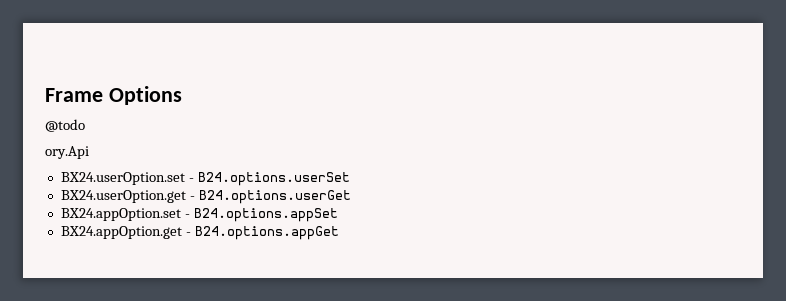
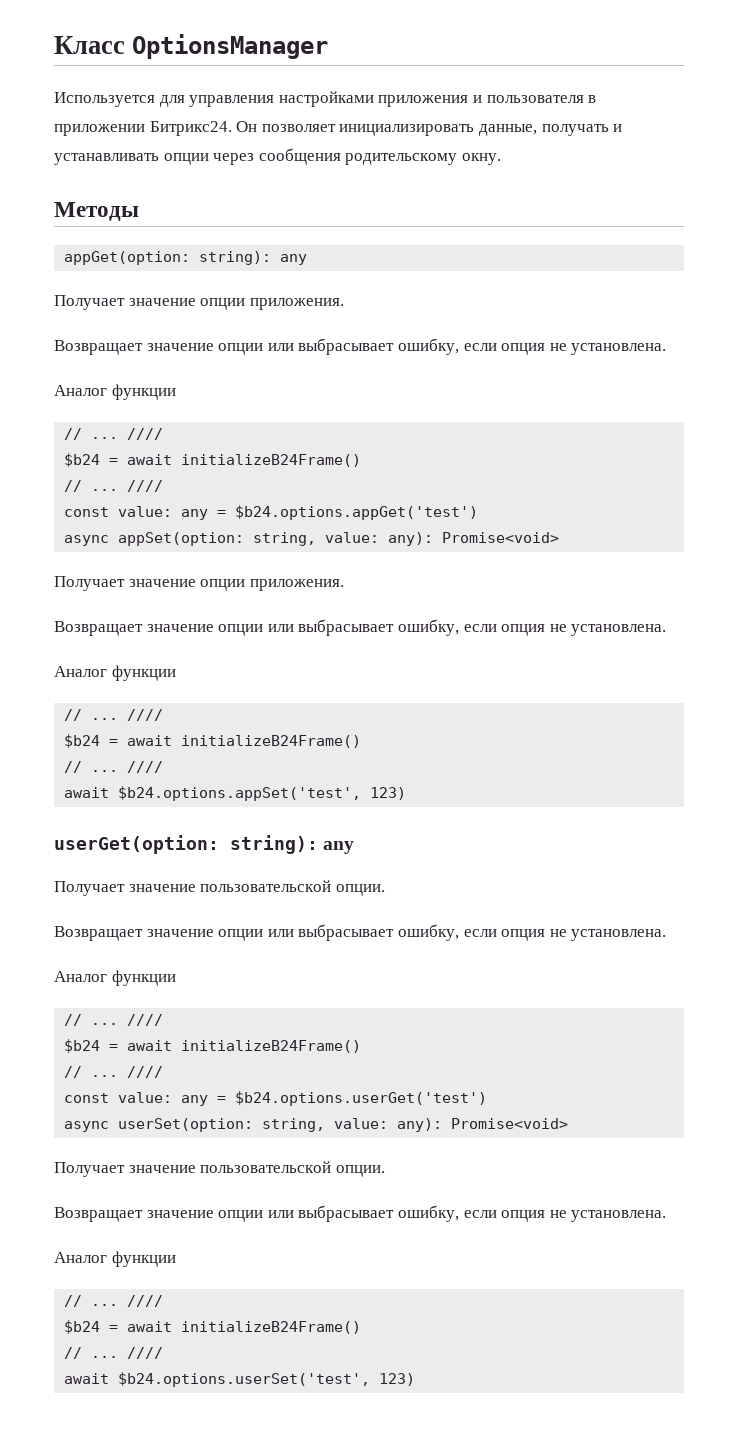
[45,86,182,105] [45,119,85,132] [45,146,89,159] [60,172,350,186] [60,190,351,204] [60,208,338,222] [60,226,339,240] Frame Options // @todo // ory.Api // BX24.userOption.set - B24.options.userSet // BX24.userOption.get - B24.options.userGet // BX24.appOption.set - B24.options.appSet // BX24.appOption.get - B24.options.appGet -> [54,34,329,59] [54,91,597,107] [54,121,623,136] [54,148,501,165] [54,202,139,221] [64,251,308,265] [54,295,344,310] [54,338,667,355] [54,384,176,400] [64,428,164,440] [64,453,362,467] [64,480,164,492] [64,505,479,520] [64,532,560,546] [54,576,344,591] [54,619,667,636] [54,665,176,681] [64,709,164,721] [64,734,362,748] [64,761,164,773] [64,786,407,801] [54,835,355,854] [54,880,385,896] [54,924,667,941] [54,970,176,986] [64,1014,164,1026] [64,1039,362,1053] [64,1066,164,1078] [64,1091,488,1106] [64,1118,569,1132] [54,1161,385,1177] [54,1205,667,1222] [54,1251,176,1267] [64,1295,164,1307] [64,1320,362,1334] [64,1347,164,1359] [64,1372,416,1387] Класс OptionsManager // Используется для управления настройками приложения и пользователя в приложении Битрикс24. Он позволяет инициализировать данные, получать и устанавливать опции через сообщения родительскому окну. // Методы // appGet(option: string): any // Получает значение опции приложения. // Возвращает значение опции или выбрасывает ошибку, если опция не установлена. // Аналог функции // // ... //// // $b24 = await initializeB24Frame() // // ... //// // const value: any = $b24.options.appGet('test') // async appSet(option: string, value: any): Promise<void> // Получает значение опции приложения. // Возвращает значение опции или выбрасывает ошибку, если опция не установлена. // Аналог функции // // ... //// // $b24 = await initializeB24Frame() // // ... //// // await $b24.options.appSet('test', 123) // userGet(option: string): any // Получает значение пользовательской опции. // Возвращает значение опции или выбрасывает ошибку, если опция не установлена. // Аналог функции // // ... //// // $b24 = await initializeB24Frame() // // ... //// // const value: any = $b24.options.userGet('test') // async userSet(option: string, value: any): Promise<void> // Получает значение пользовательской опции. // Возвращает значение опции или выбрасывает ошибку, если опция не установлена. // Аналог функции // // ... //// // $b24 = await initializeB24Frame() // // ... //// // await $b24.options.userSet('test', 123)

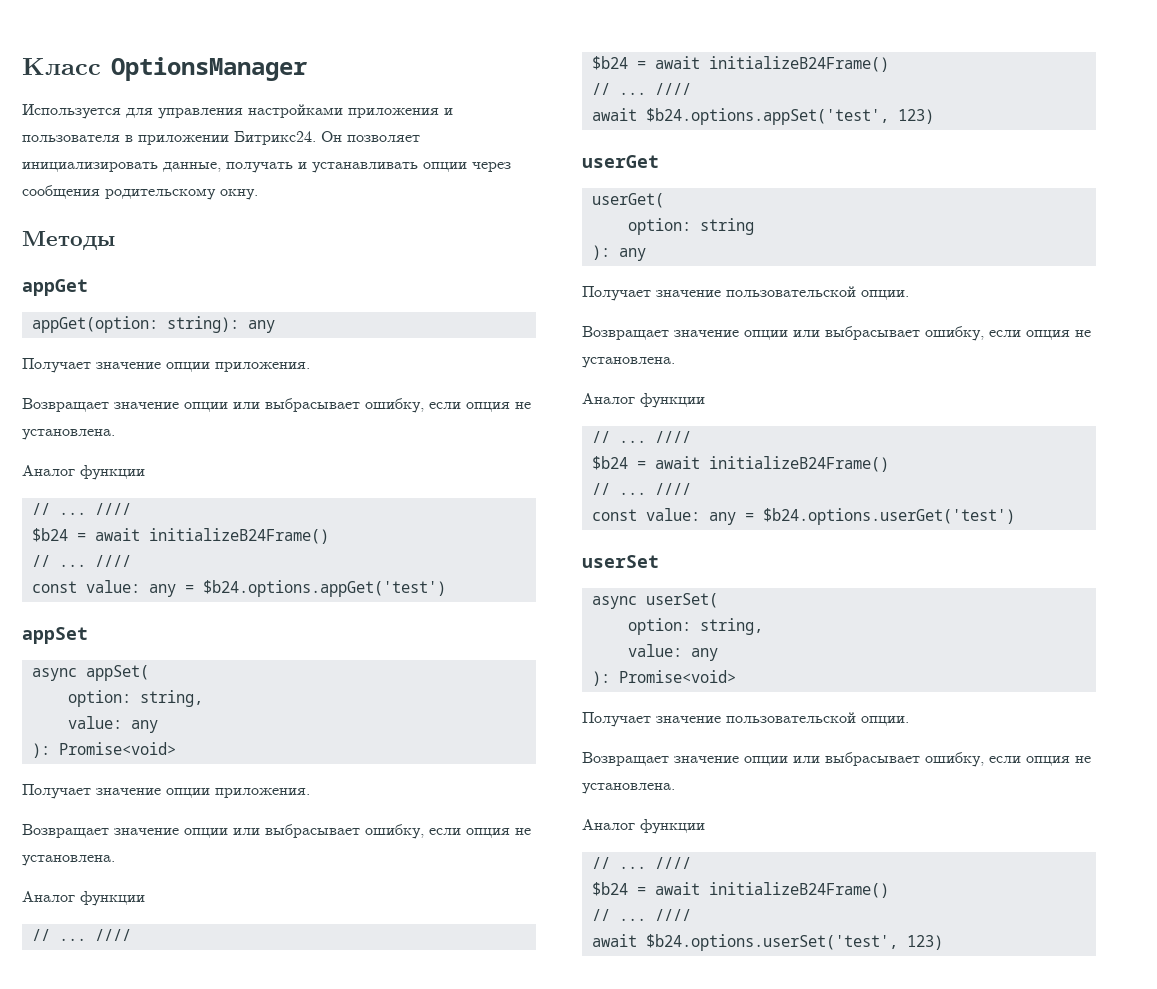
(139, 211) none -> [22,279,88,296] // appGet
[64,532,434,546] // async appSet(option: string, value: any): -> [22,627,88,644] [31,665,149,681] [67,690,203,707] [67,716,158,733] [31,743,50,758] // appSet // async appSet( // option: string, // value: any // ):
[54,835,318,854] userGet(option: string): -> [582,155,659,168] [591,193,664,208] [627,218,754,235] [591,245,610,260] userGet // userGet( // option: string // ):
[64,1118,443,1132] // async userSet(option: string, value: any): -> [582,555,659,568] [591,593,718,609] [627,618,763,635] [627,644,718,661] [591,671,610,686] // userSet // async userSet( // option: string, // value: any // ):

